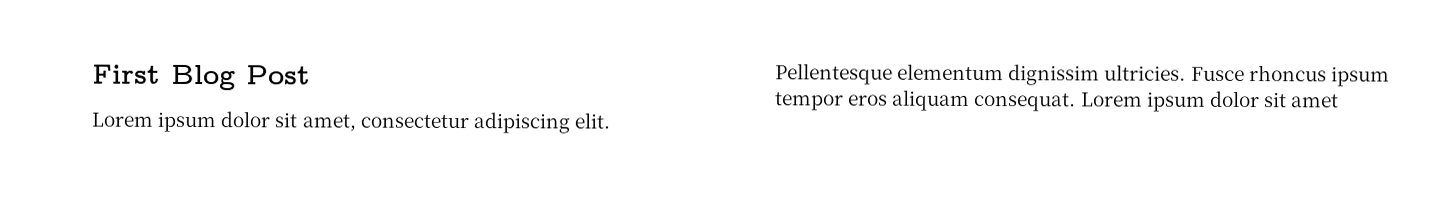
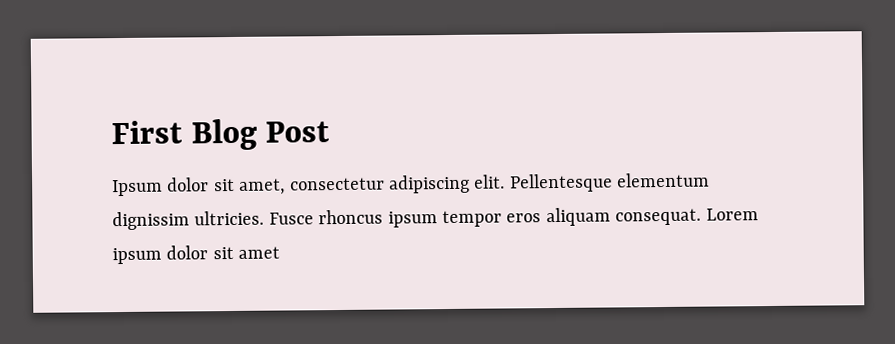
[91,111,217,133] Lorem ipsum -> [112,179,163,197] Ipsum

